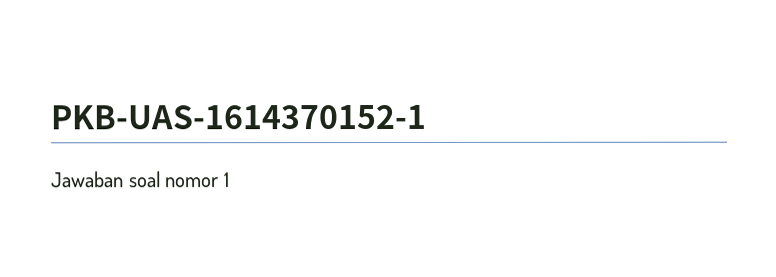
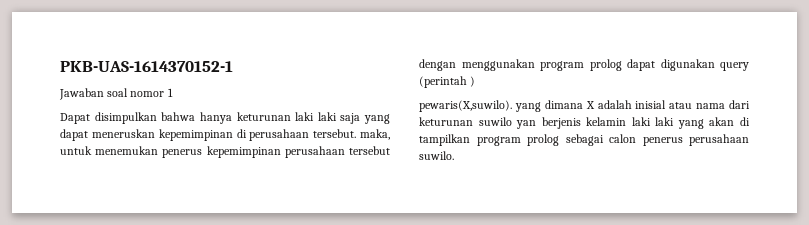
(230, 180) none -> [60,112,390,124] [60,129,391,141] [60,146,390,158] [419,59,749,71] [419,76,476,88] [419,100,750,112] [419,117,750,129] [419,134,749,146] [419,151,454,160] // Dapat disimpulkan bahwa hanya keturunan laki laki saja yang dapat meneruskan kepemimpinan di perusahaan tersebut. maka, untuk menemukan penerus kepemimpinan perusahaan tersebut dengan menggunakan program prolog dapat digunakan query (perintah ) // pewaris(X,suwilo). yang dimana X adalah inisial atau nama dari keturunan suwilo yan berjenis kelamin laki laki yang akan di tampilkan program prolog sebagai calon penerus perusahaan suwilo.

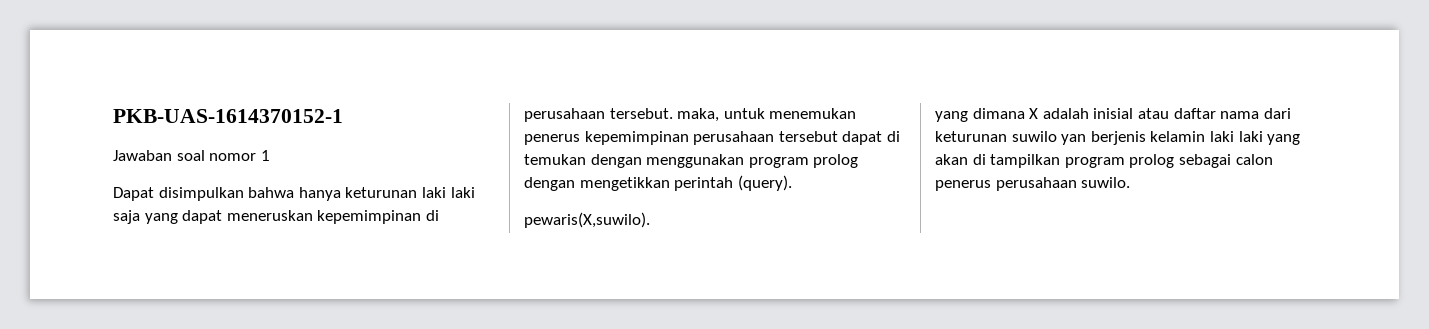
(390, 150) none -> [842,131,900,145] [524,154,586,165] dapat di temukan
[627,59,749,71] [419,76,476,88] dapat digunakan query (perintah ) -> [524,175,792,191] dengan mengetikkan perintah (query).
(512, 106) none -> (650, 220) //
(693, 105) none -> [1173,108,1216,119] daftar

